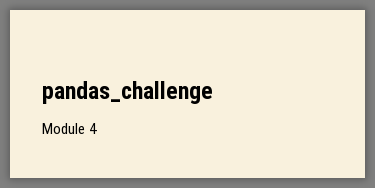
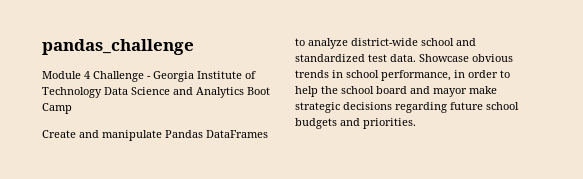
(98, 128) none -> [93,71,256,82] [42,87,270,98] [42,103,72,114] [42,130,268,141] [295,38,476,49] [295,54,513,62] [295,70,510,81] [295,86,497,97] [295,102,519,113] [295,118,416,129] Challenge - Georgia Institute of Technology Data Science and Analytics Boot Camp // Create and manipulate Pandas DataFrames to analyze district-wide school and standardized test data. Showcase obvious trends in school performance, in order to help the school board and mayor make strategic decisions regarding future school budgets and priorities.

